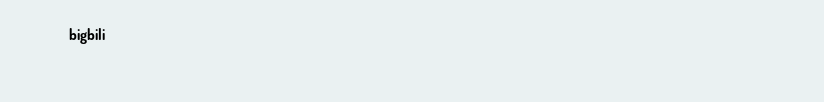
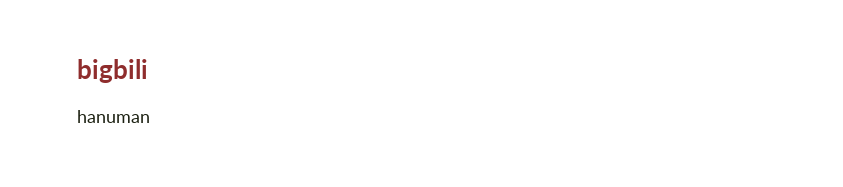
(105, 36) none -> [77,110,150,123] // hanuman

